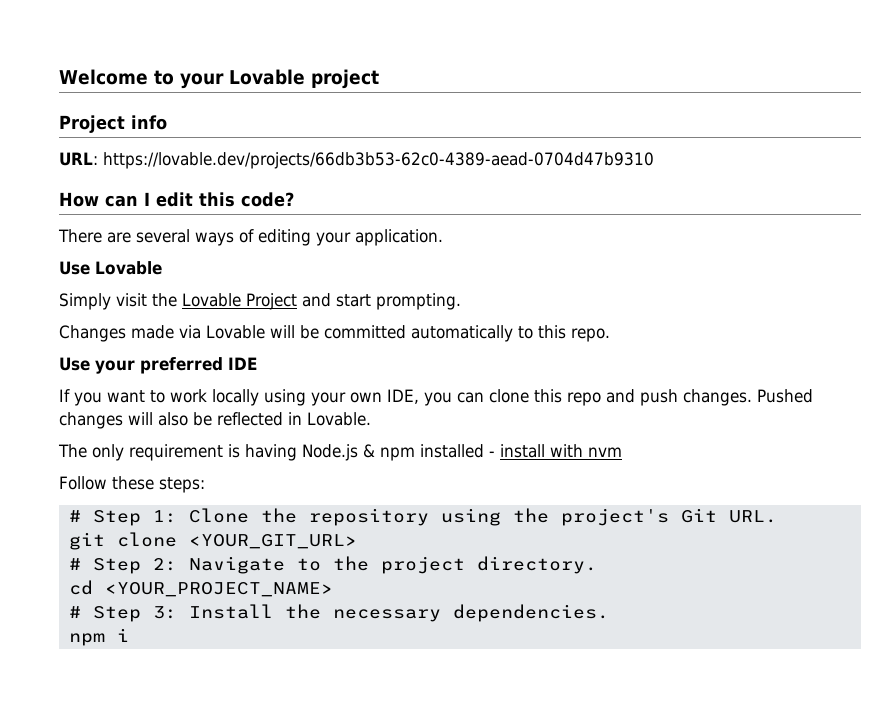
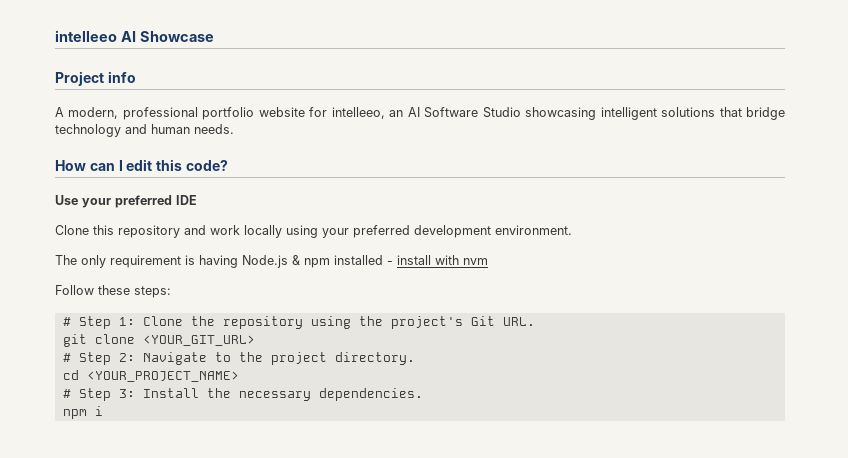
[59,69,379,89] [59,115,167,133] [59,152,654,169] Welcome to your Lovable project // Project info // URL: https://lovable.dev/projects/66db3b53-62c0-4389-aead-0704d47b9310 -> [55,30,214,42] [55,71,136,86] [55,107,785,120] [55,124,234,137] intelleeo AI Showcase // Project info // A modern, professional portfolio website for intelleeo, an AI Software Studio showcasing intelligent solutions that bridge technology and human needs.
[58,229,443,246] [59,261,162,275] [59,293,461,310] [59,325,610,342] [59,357,257,374] [59,389,813,406] [59,412,371,429] There are several ways of editing your application. // Use Lovable // Simply visit the Lovable Project and start prompting. // Changes made via Lovable will be committed automatically to this repo. // Use your preferred IDE // If you want to work locally using your own IDE, you can clone this repo and push changes. Pushed changes will also be reflected in Lovable. -> [55,195,197,208] [55,225,572,238] Use your preferred IDE // Clone this repository and work locally using your preferred development environment.

